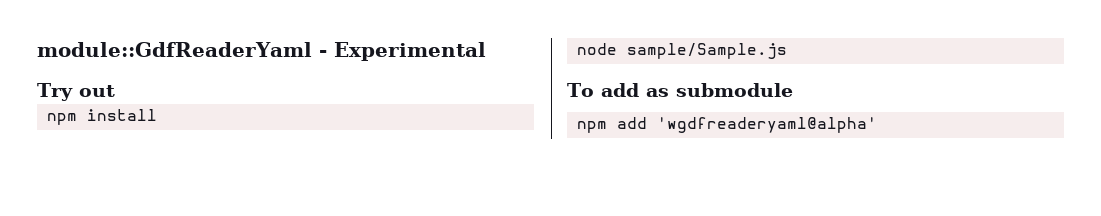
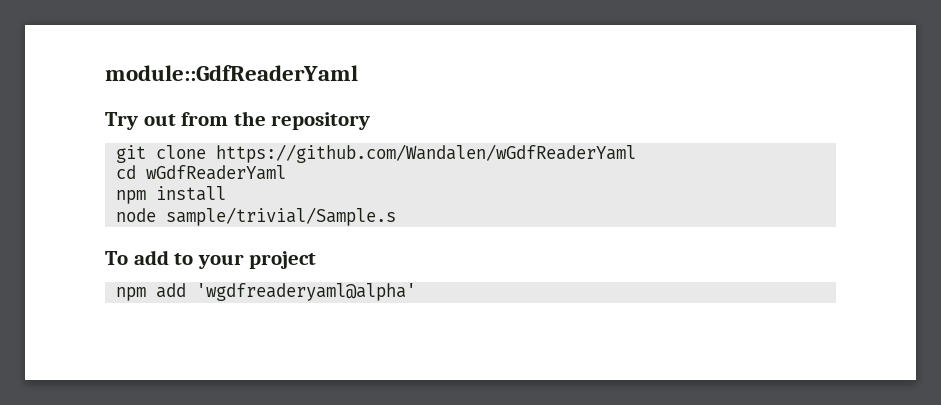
[318,42,486,61] - Experimental -> (358, 73) none
(115, 91) none -> [181,111,371,130] [116,144,637,163] [116,165,287,180] from the repository // git clone https://github.com/Wandalen/wGdfReaderYaml // cd wGdfReaderYaml
[626,43,787,59] sample/Sample.js -> [166,207,397,226] sample/trivial/Sample.s
[645,83,793,97] as submodule -> [174,251,317,269] to your project

